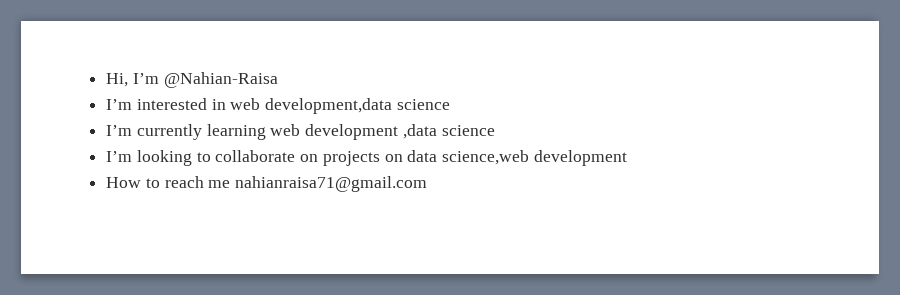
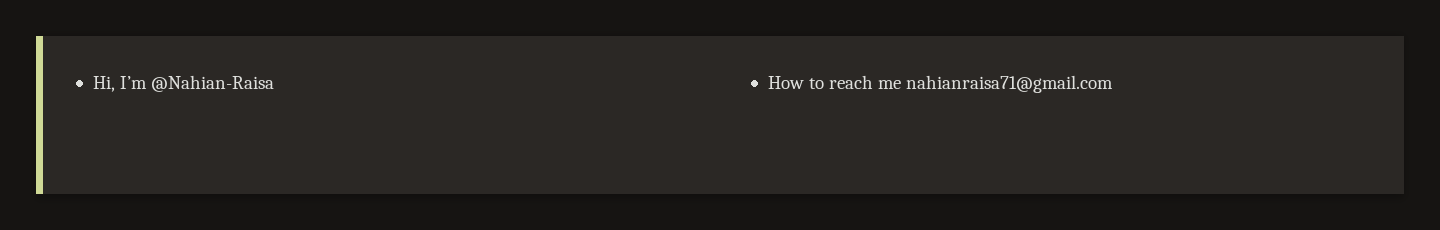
[106,98,450,114] [106,124,495,140] [106,150,627,166] // I’m interested in web development,data science // I’m currently learning web development ,data science // I’m looking to collaborate on projects on data science,web development -> (275, 83) none

